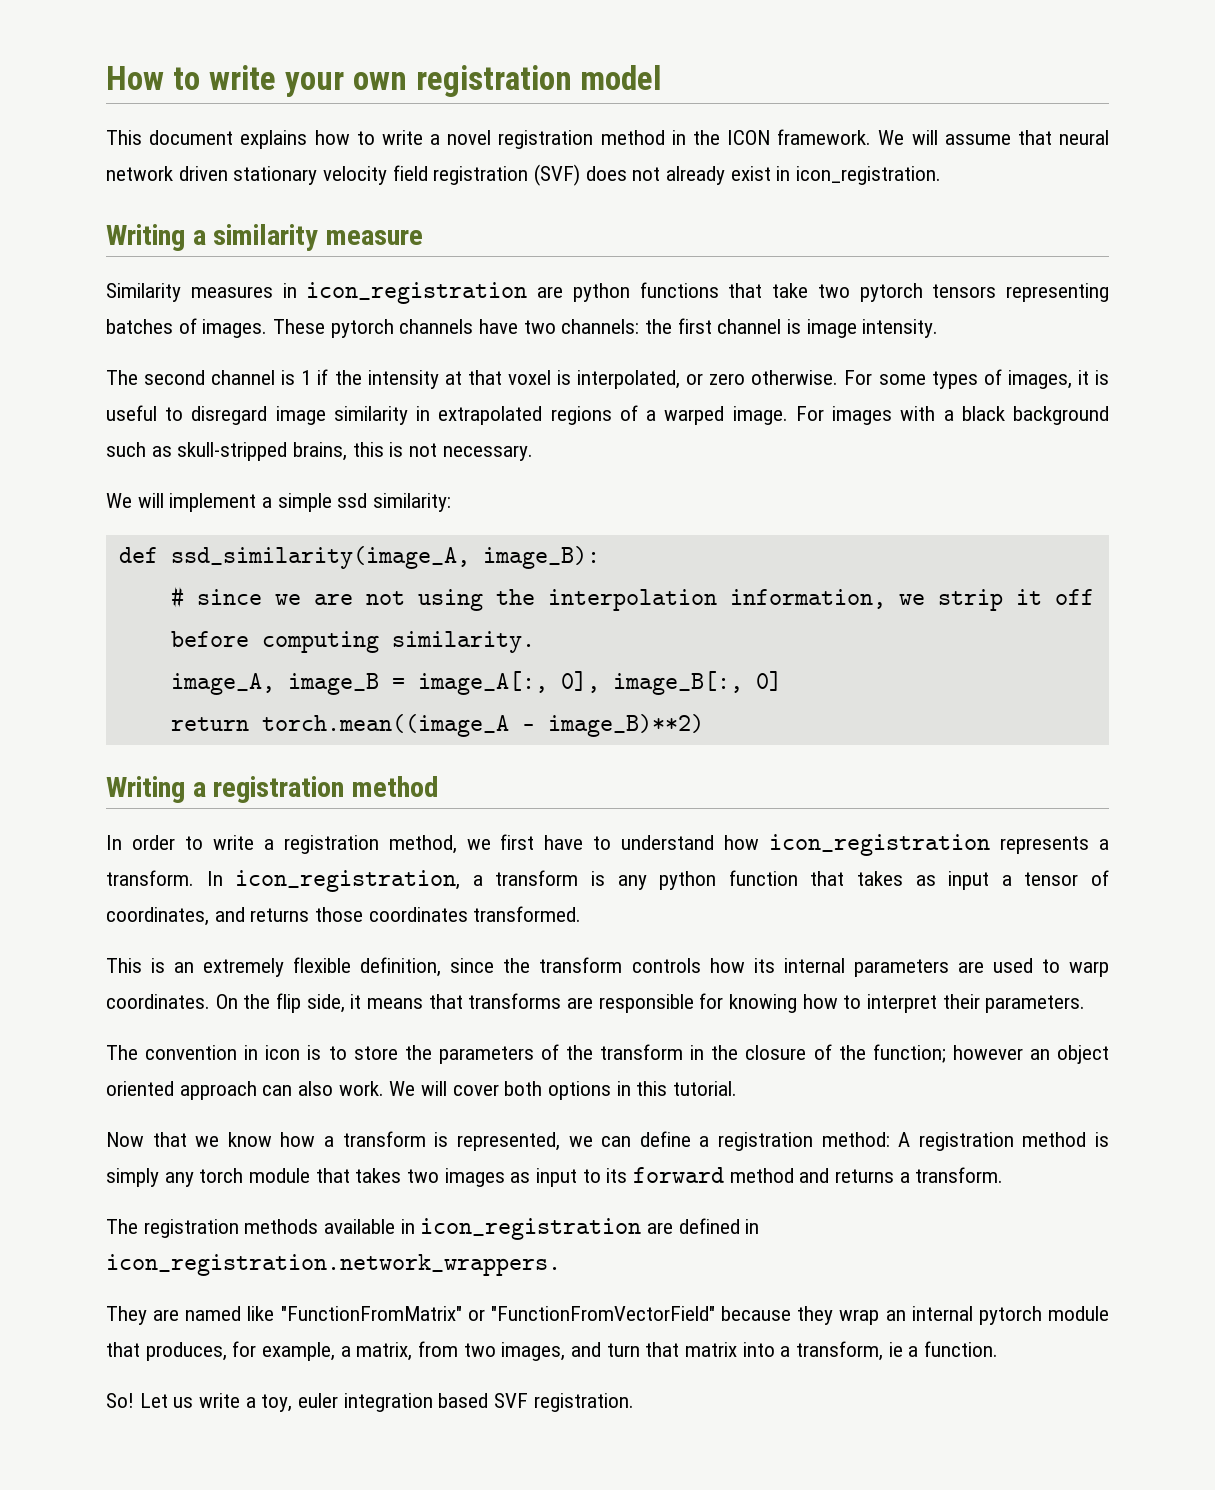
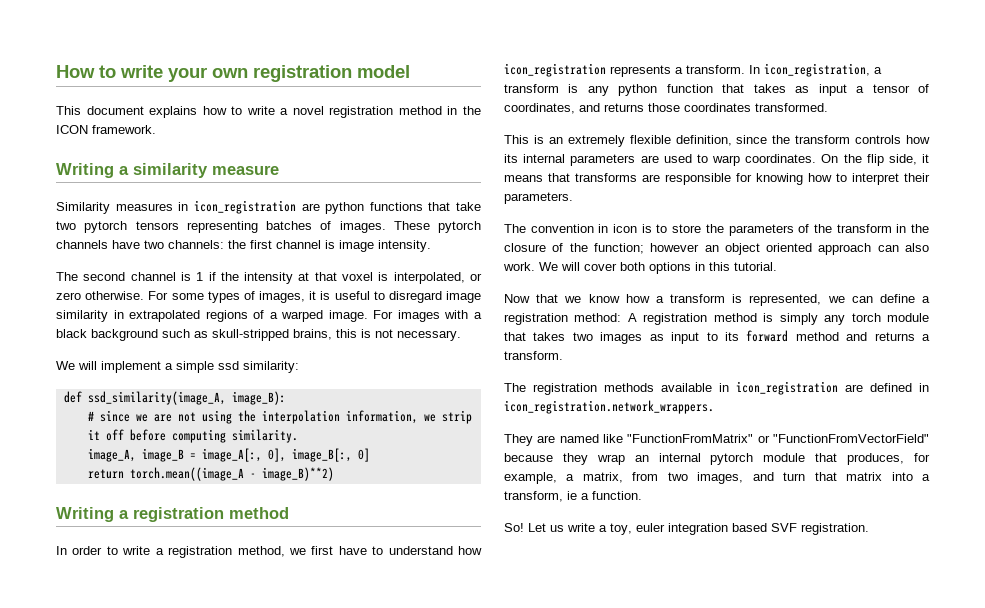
[878,130,1109,145] [106,164,942,186] We will assume that neural network driven stationary velocity field registration (SVF) does not already exist in icon_registration. -> (156, 129) none

